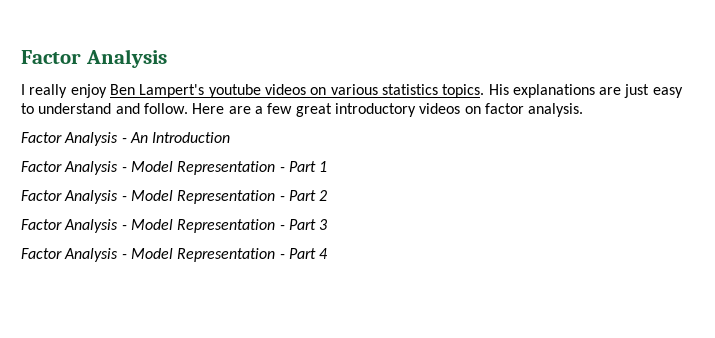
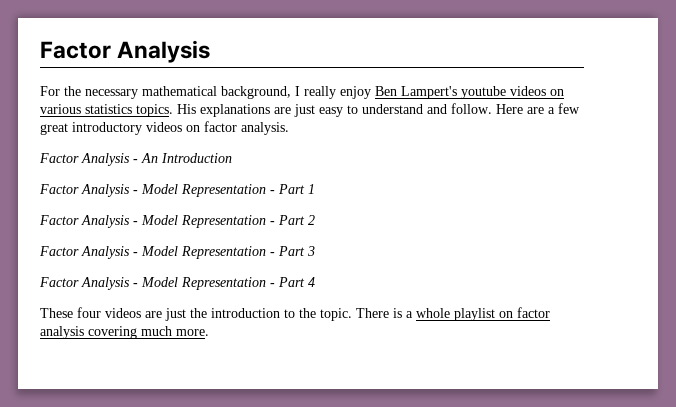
(167, 58) none -> [40,86,291,99] For the necessary mathematical background,
(329, 253) none -> [40,307,550,321] [40,326,209,339] // These four videos are just the introduction to the topic. There is a whole playlist on factor analysis covering much more.

